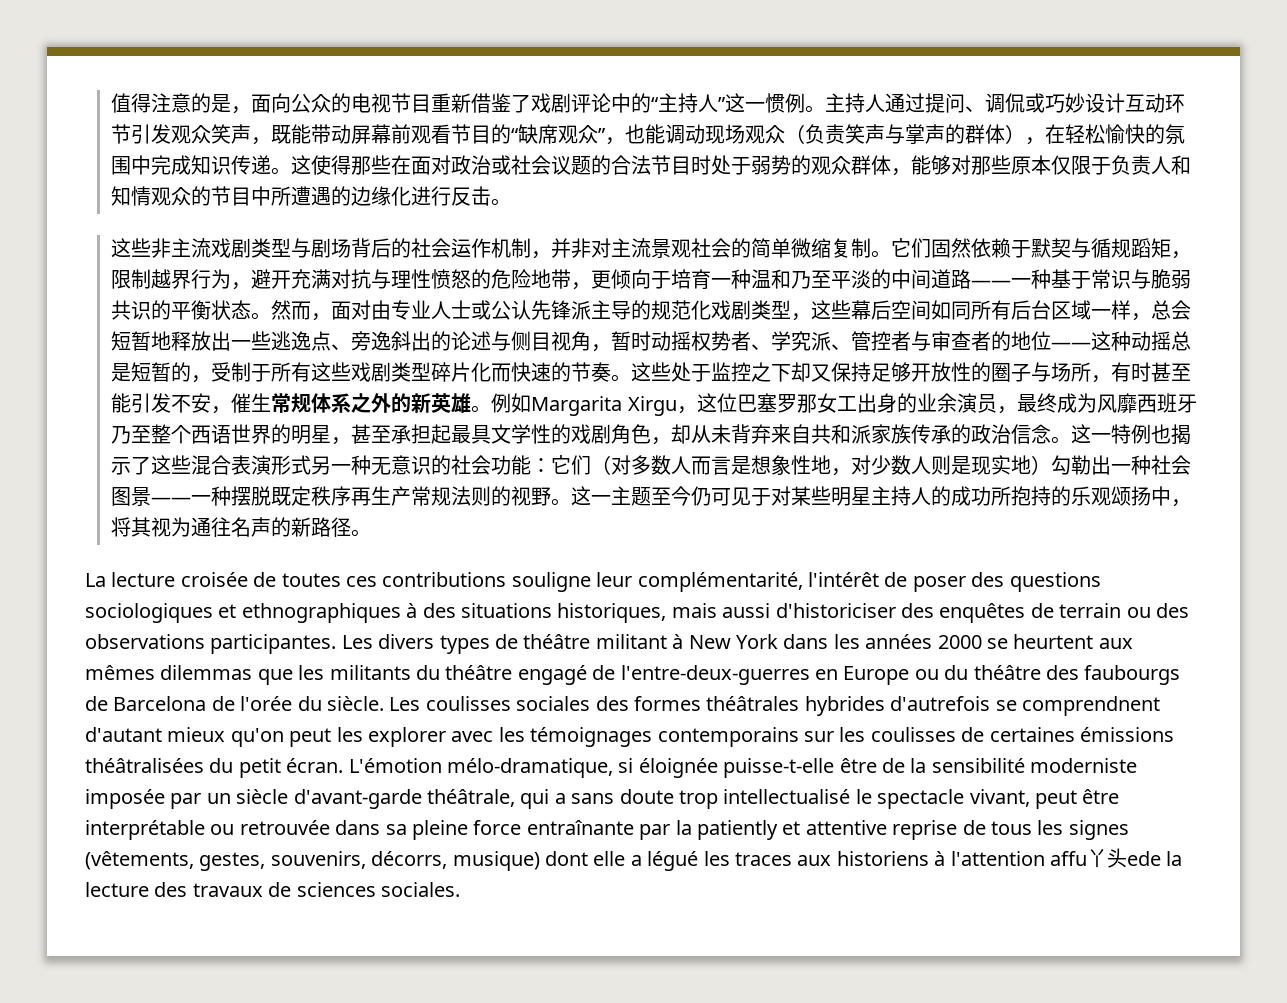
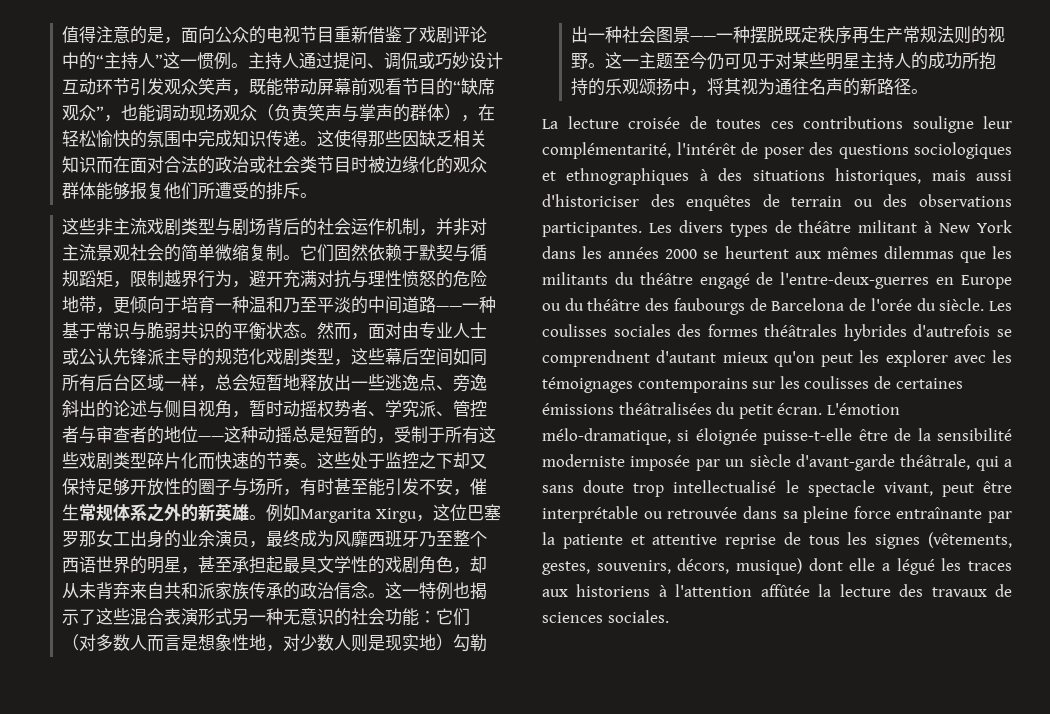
[391,155,1192,176] [111,186,492,206] 在面对政治或社会议题的合法节目时处于弱势的观众群体，能够对那些原本仅限于负责人和知情观众的节目中所遭遇的边缘化进行反击 -> [401,130,487,147] [61,156,487,174] [61,182,300,200] 因缺乏相关知识而在面对合法的政治或社会类节目时被边缘化的观众群体能够报复他们所遭受的排斥
[696,820,778,840] patiently -> [562,534,623,549] patiente
[371,851,448,869] décorrs, -> [677,558,730,574] décors,
[1049,848,1161,868] affu丫头ede -> [760,584,810,597] affûtée

